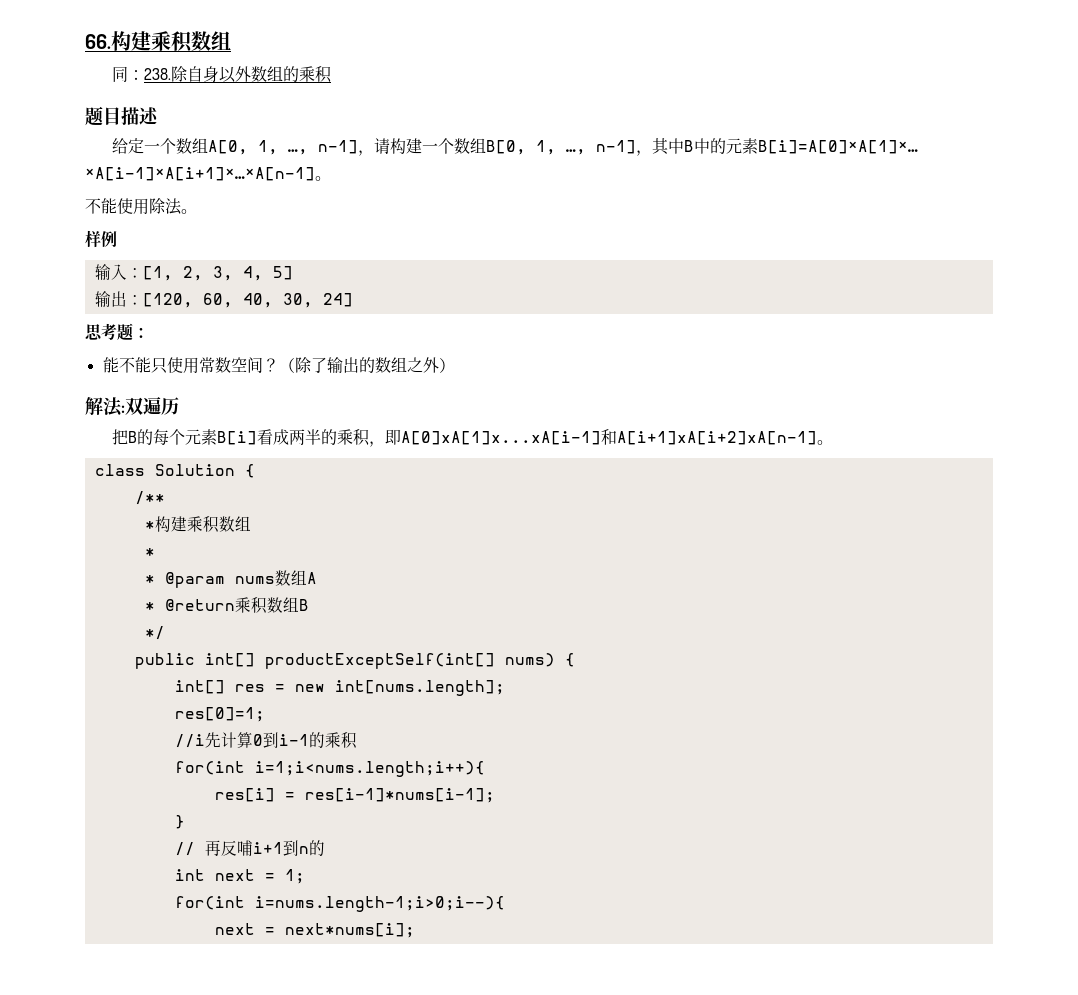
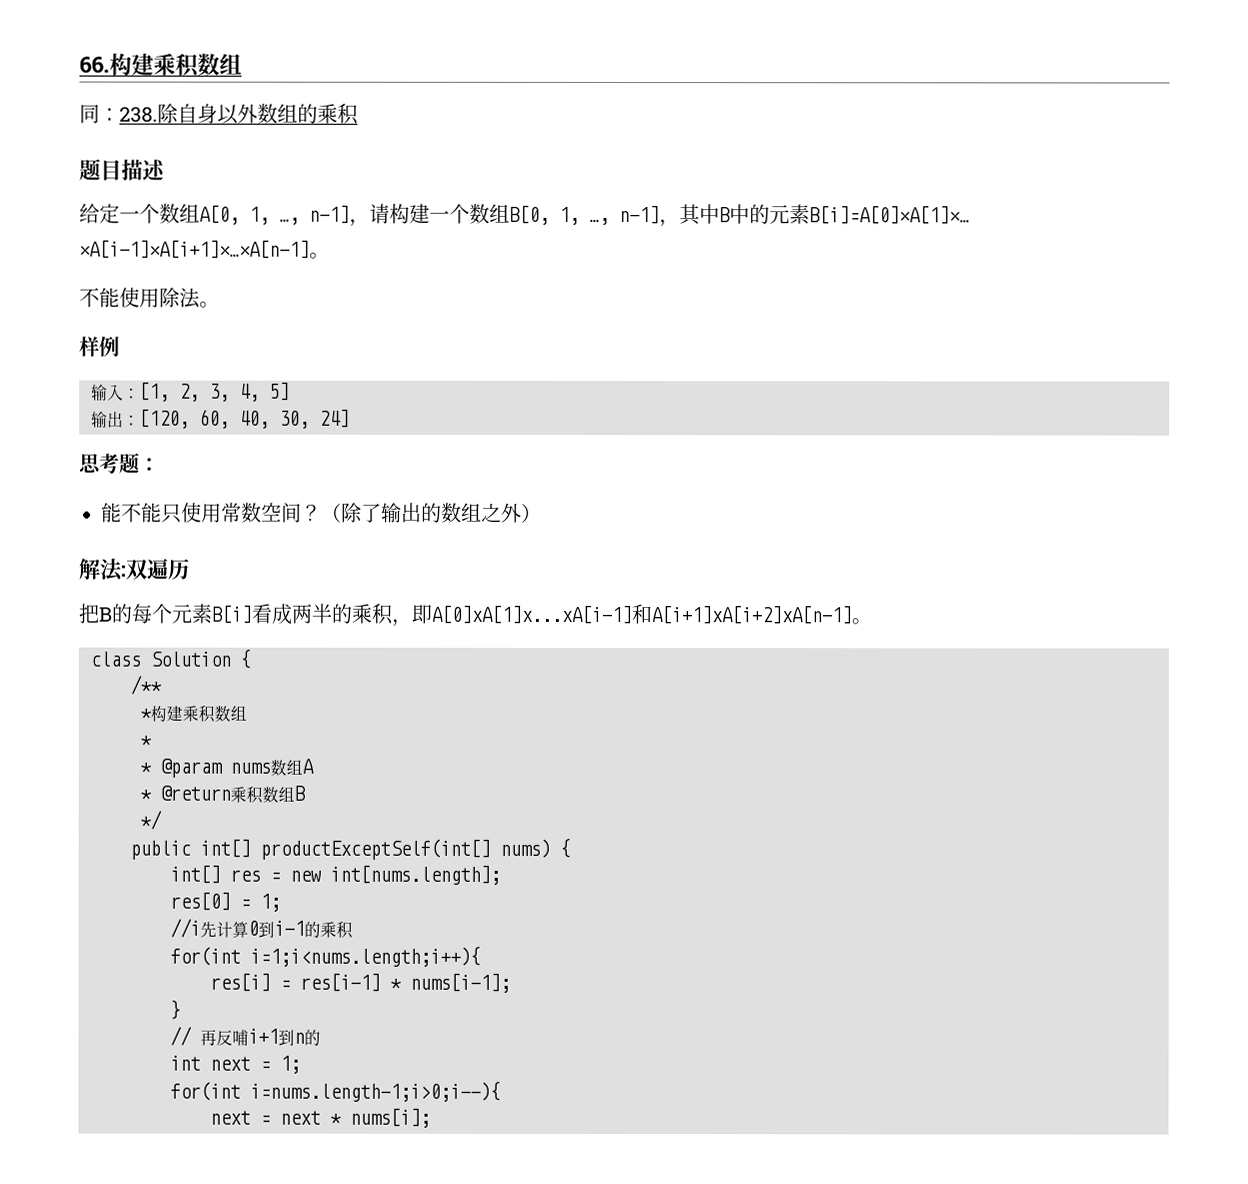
[174,707,265,722] res[0]=1; -> [170,891,281,912] res[0] = 1;
[304,788,495,803] res[i-1]*nums[i-1]; -> [300,972,511,993] res[i-1] * nums[i-1];
[284,923,415,938] next*nums[i]; -> [280,1107,431,1128] next * nums[i];

